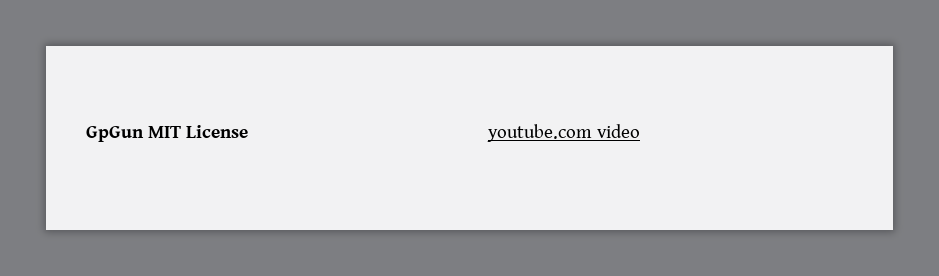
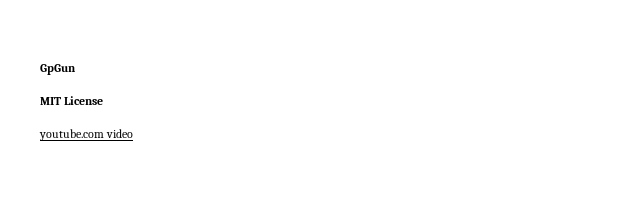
(144, 134) none -> (76, 69) //

